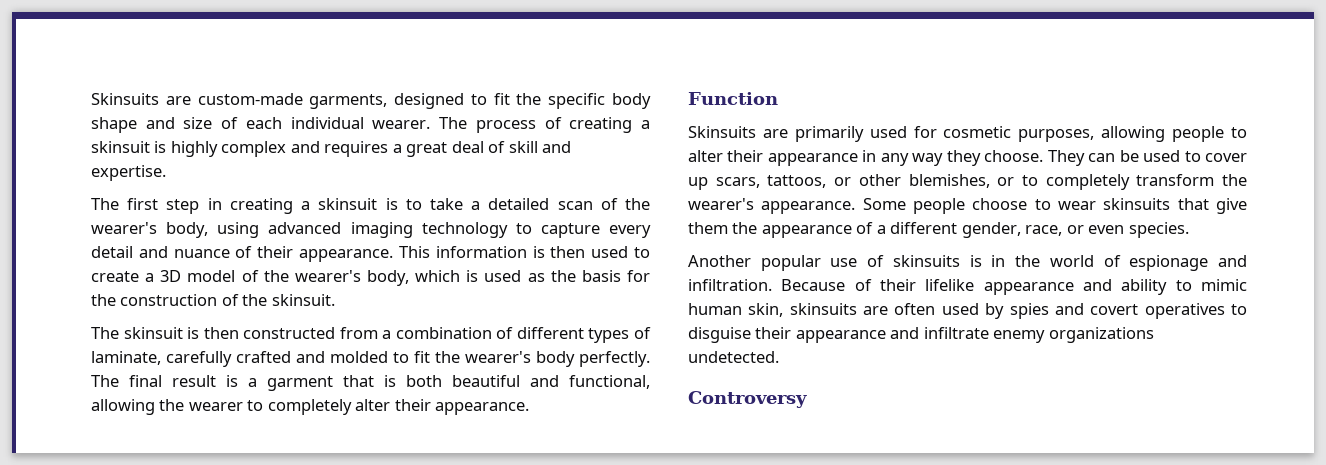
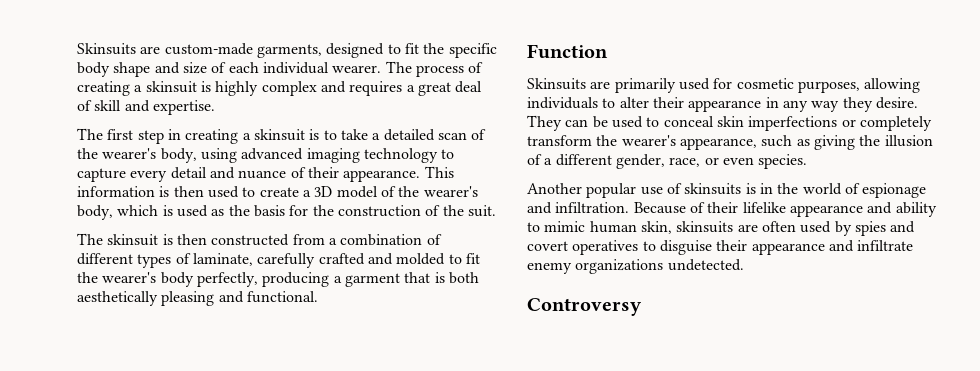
[271,294,335,306] skinsuit. -> [467,205,496,217] suit.
[579,351,650,367] [91,375,238,387] perfectly. The final result is -> [196,272,330,287] perfectly, producing
[452,375,650,389] [91,399,530,415] beautiful and functional, allowing the wearer to completely alter their appearance. -> [77,291,318,306] aesthetically pleasing and functional.
[1172,126,1225,142] people -> [527,97,598,109] individuals
[984,150,1044,162] choose. -> [875,97,918,109] desire.
[1205,153,1247,162] [688,174,1247,190] [688,198,1247,214] [688,222,852,238] cover up scars, tattoos, or other blemishes, or to completely transform the wearer's appearance. Some people choose to wear skinsuits that give them the appearance -> [663,116,932,131] [527,135,933,150] conceal skin imperfections or completely transform the wearer's appearance, such as giving the illusion

